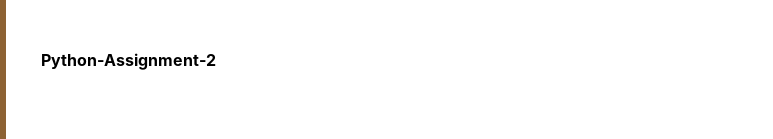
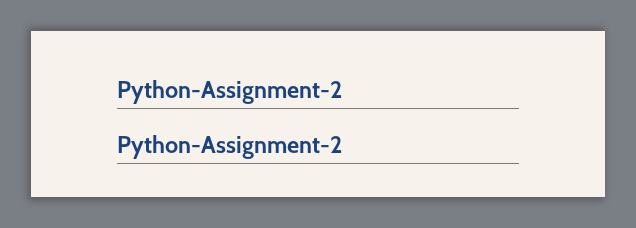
[41,53,216,70] Python-Assignment-2 -> [117,80,342,104] [117,135,342,159] Python-Assignment-2 // Python-Assignment-2

